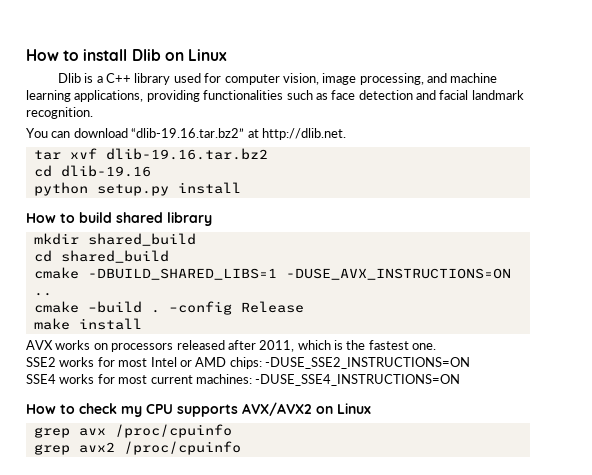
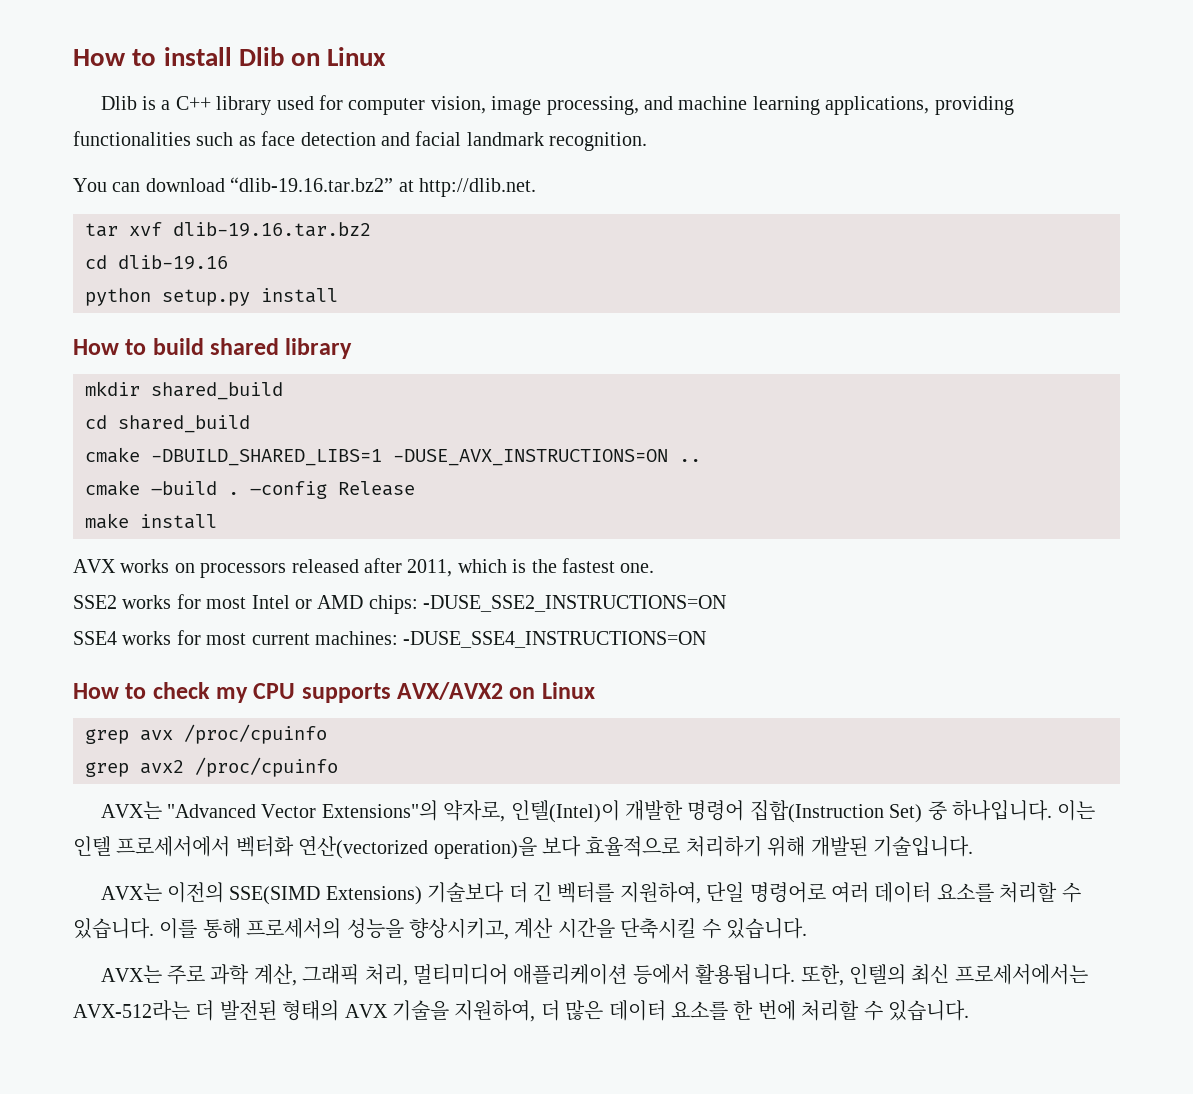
(241, 448) none -> [100,800,1096,823] [73,836,973,859] [100,882,1081,905] [73,918,807,940] [100,964,1088,986] [73,1000,969,1022] // AVX는 "Advanced Vector Extensions"의 약자로, 인텔(Intel)이 개발한 명령어 집합(Instruction Set) 중 하나입니다. 이는 인텔 프로세서에서 벡터화 연산(vectorized operation)을 보다 효율적으로 처리하기 위해 개발된 기술입니다. // AVX는 이전의 SSE(SIMD Extensions) 기술보다 더 긴 벡터를 지원하여, 단일 명령어로 여러 데이터 요소를 처리할 수 있습니다. 이를 통해 프로세서의 성능을 향상시키고, 계산 시간을 단축시킬 수 있습니다. // AVX는 주로 과학 계산, 그래픽 처리, 멀티미디어 애플리케이션 등에서 활용됩니다. 또한, 인텔의 최신 프로세서에서는 AVX-512라는 더 발전된 형태의 AVX 기술을 지원하여, 더 많은 데이터 요소를 한 번에 처리할 수 있습니다.

